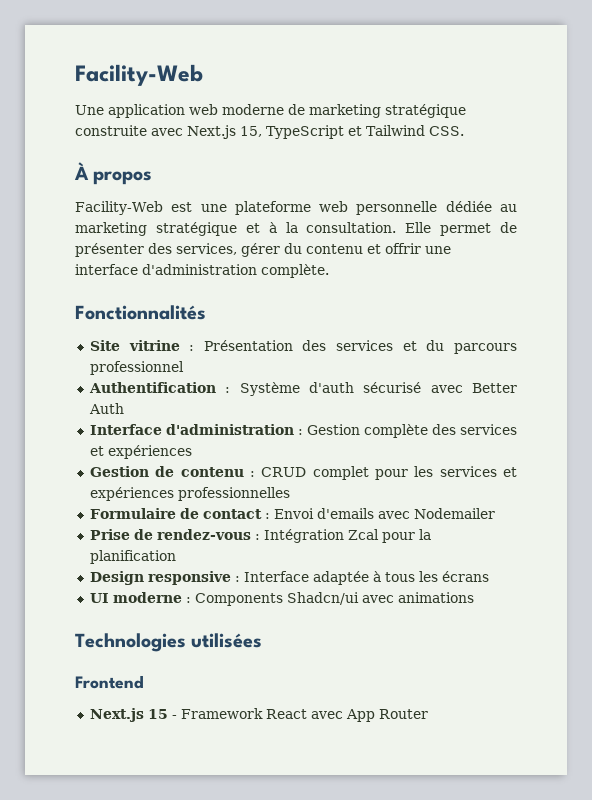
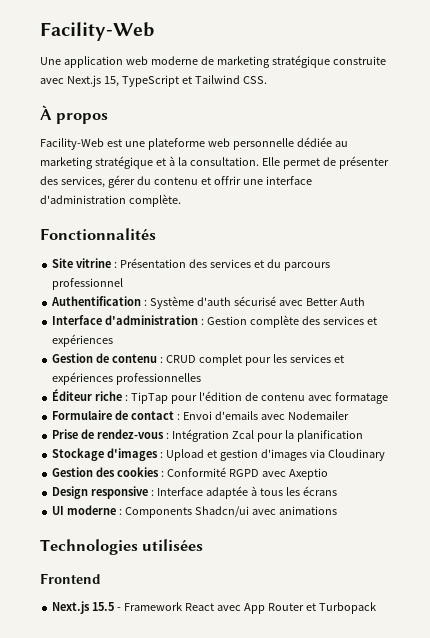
(290, 494) none -> [52,389,388,404] // Éditeur riche : TipTap pour l'édition de contenu avec formatage
(176, 557) none -> [52,448,385,461] [52,467,328,480] // Stockage d'images : Upload et gestion d'images via Cloudinary // Gestion des cookies : Conformité RGPD avec Axeptio
[147,709,168,719] 15 -> [92,602,115,611] 15.5
(428, 714) none -> [305,602,376,614] et Turbopack

